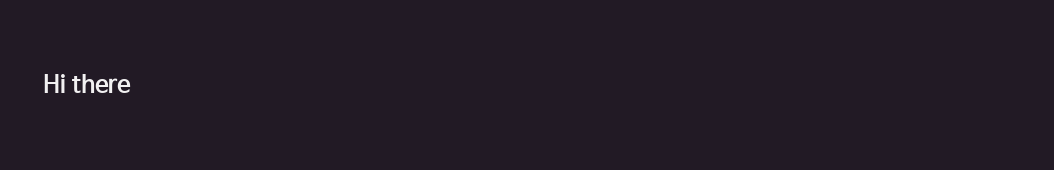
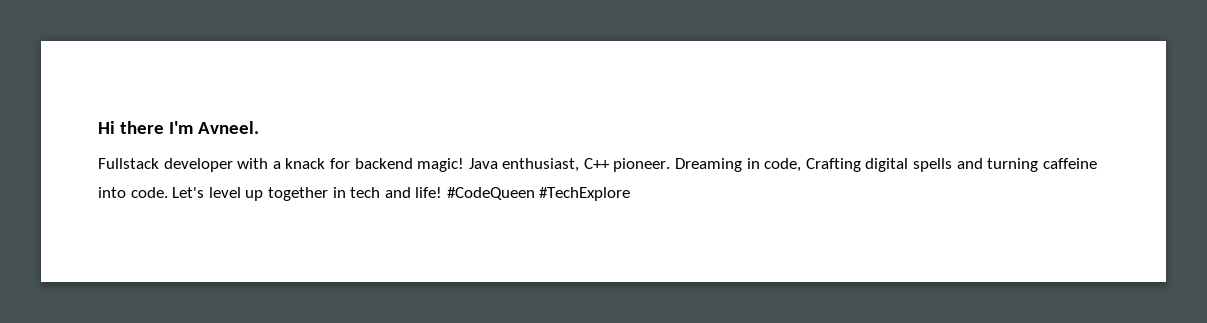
(132, 83) none -> [168,121,259,134] [98,158,1097,172] [98,187,631,201] I'm Avneel. // Fullstack developer with a knack for backend magic! Java enthusiast, C++ pioneer. Dreaming in code, Crafting digital spells and turning caffeine into code. Let's level up together in tech and life! #CodeQueen #TechExplore

